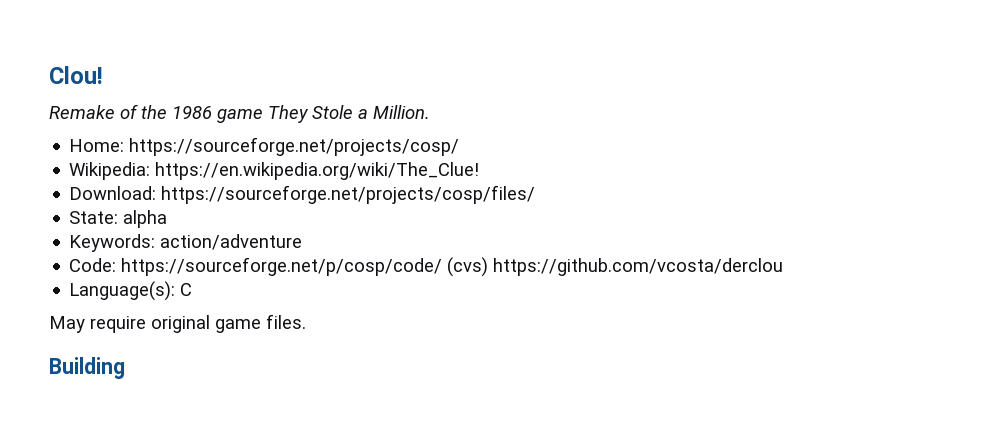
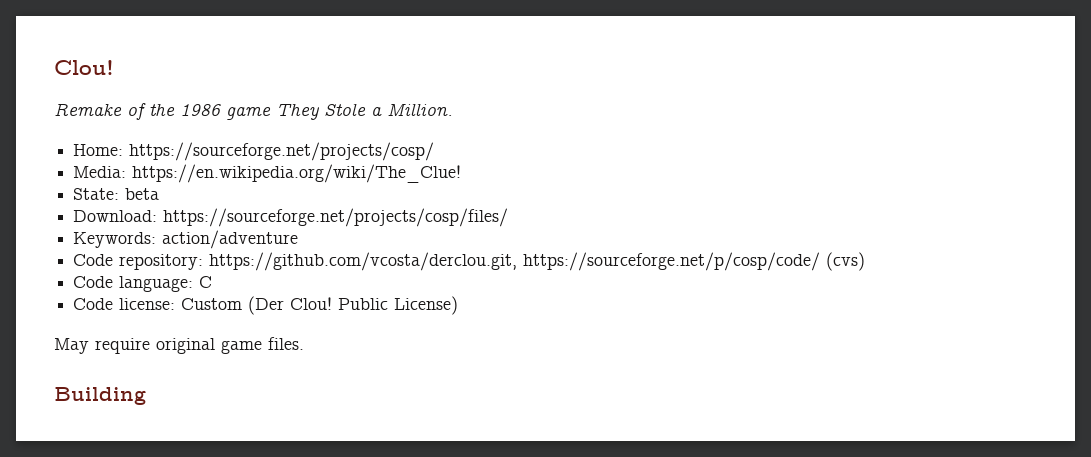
[69,162,151,180] Wikipedia: -> [73,166,127,178] Media:
(480, 171) none -> [73,188,160,200] // State: beta
[69,210,168,228] // State: alpha -> (509, 217) none
[69,258,117,272] Code: -> [73,252,518,271] Code repository: https://github.com/vcosta/derclou.git,
[493,258,784,276] [69,281,176,301] https://github.com/vcosta/derclou // Language(s): -> [73,276,194,292] // Code language:
(193, 289) none -> [73,296,459,315] // Code license: Custom (Der Clou! Public License)

